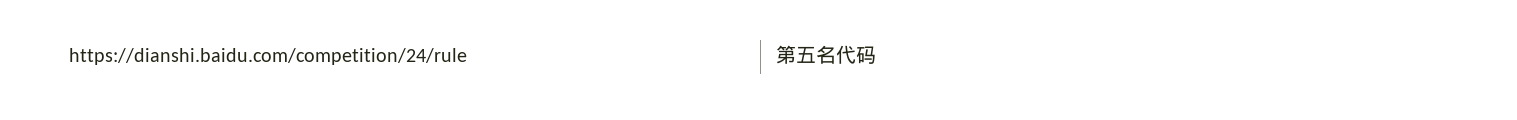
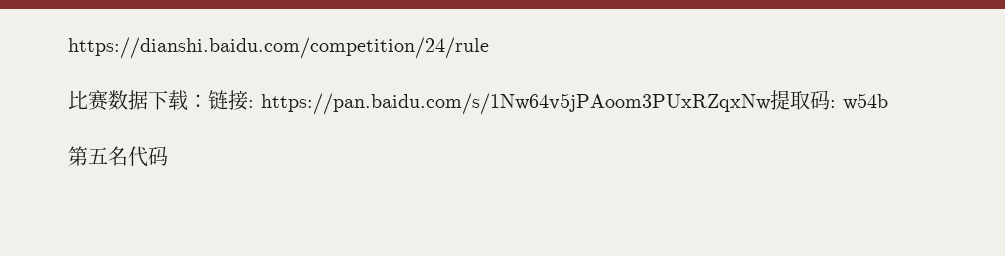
(467, 56) none -> [68,90,888,115] // 比赛数据下载：链接: https://pan.baidu.com/s/1Nw64v5jPAoom3PUxRZqxNw提取码: w54b

